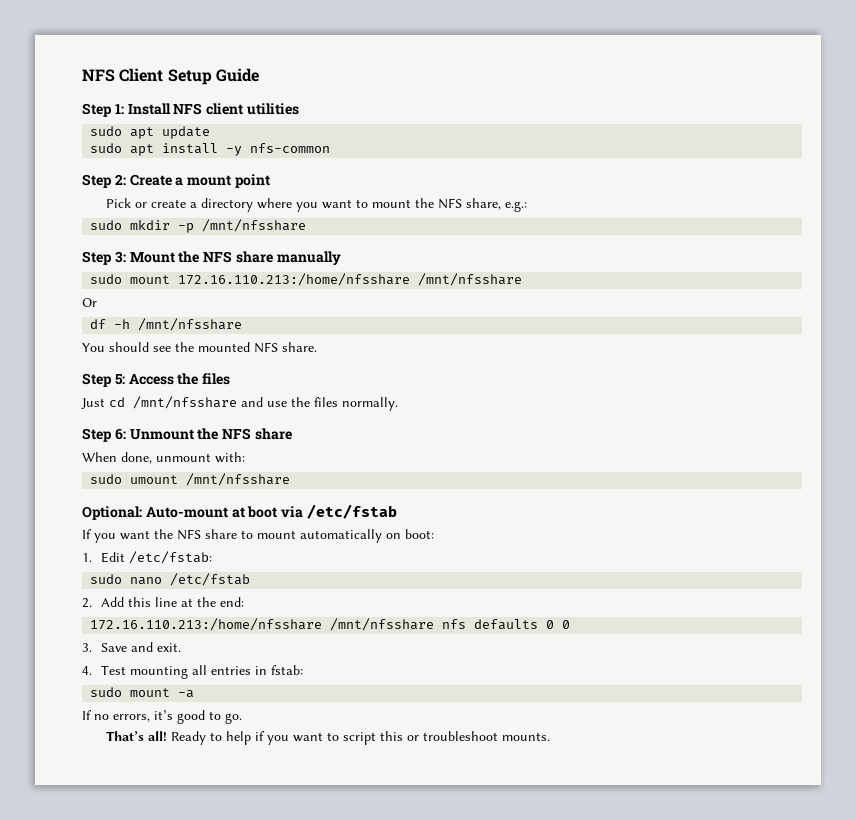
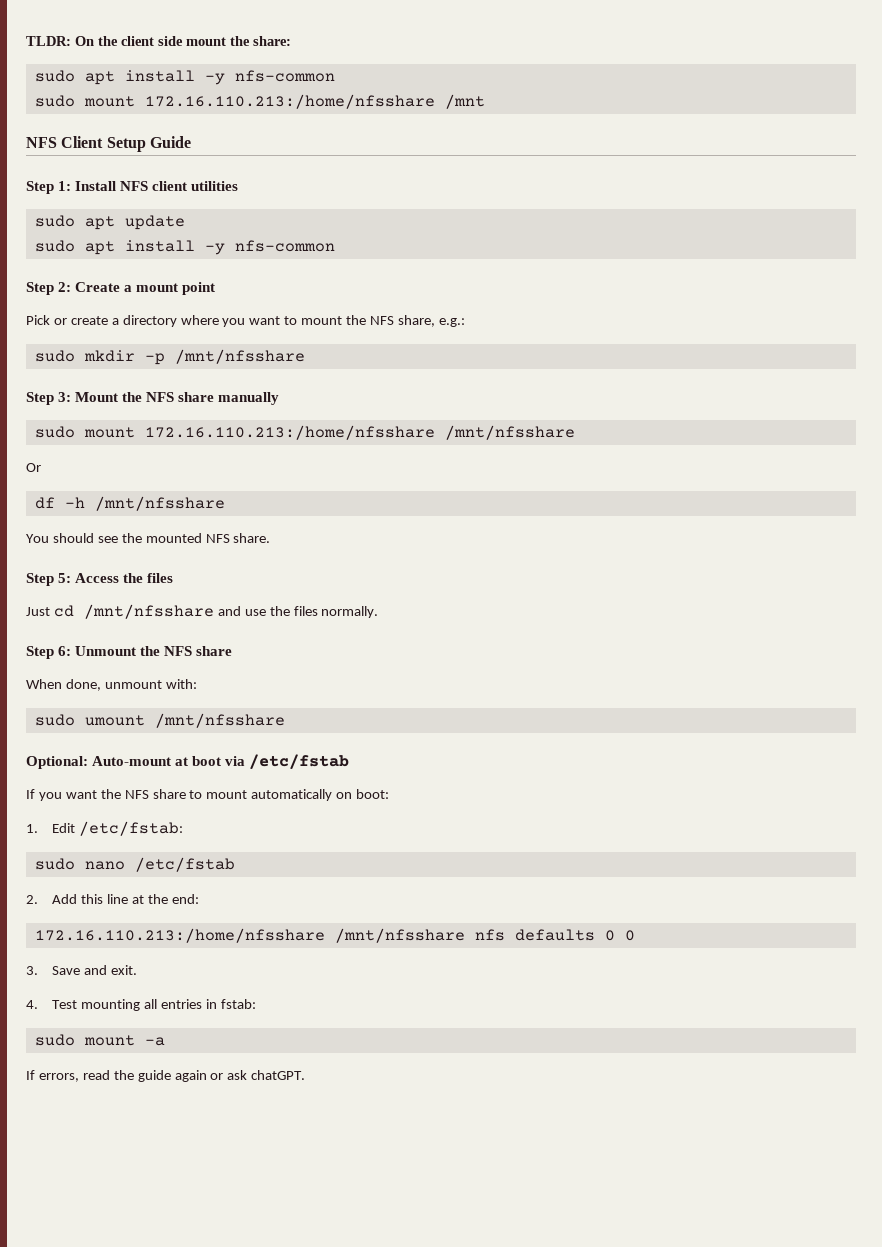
(82, 75) none -> [26,36,291,46] [34,70,335,85] [34,94,485,109] TLDR: On the client side mount the share: // sudo apt install -y nfs-common // sudo mount 172.16.110.213:/home/nfsshare /mnt //
[94,710,242,724] [106,731,551,745] no errors, it’s good to go. // That’s all! Ready to help if you want to script this or troubleshoot mounts. -> [38,1070,306,1082] errors, read the guide again or ask chatGPT.

